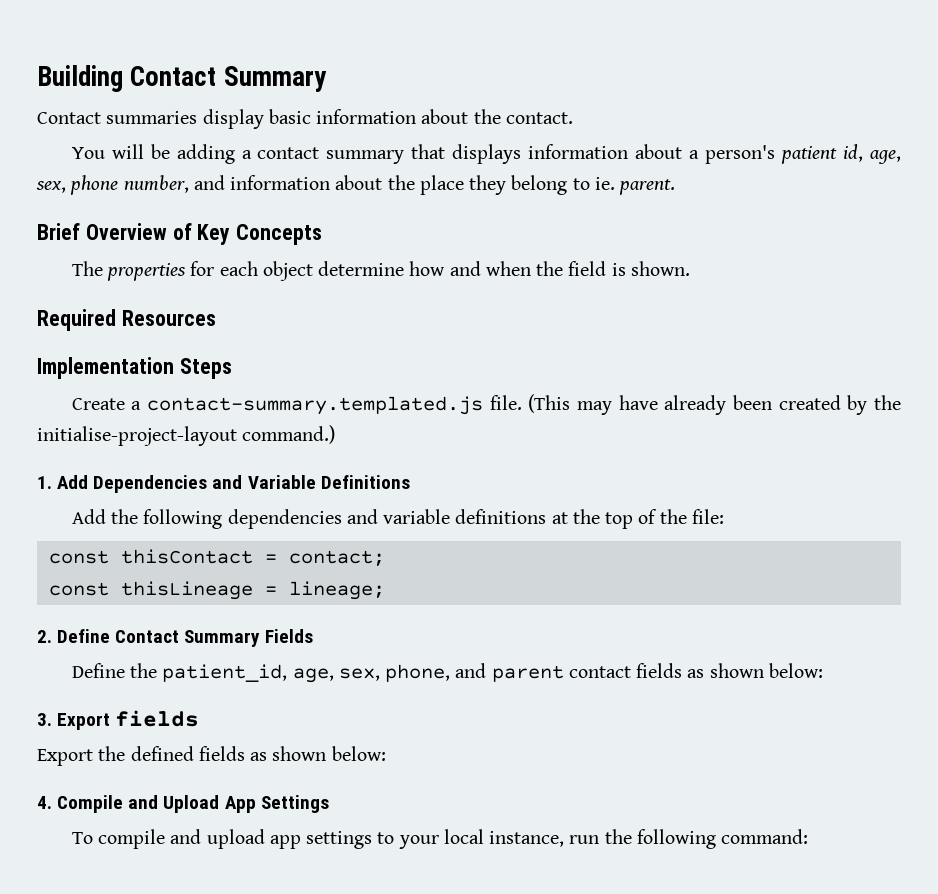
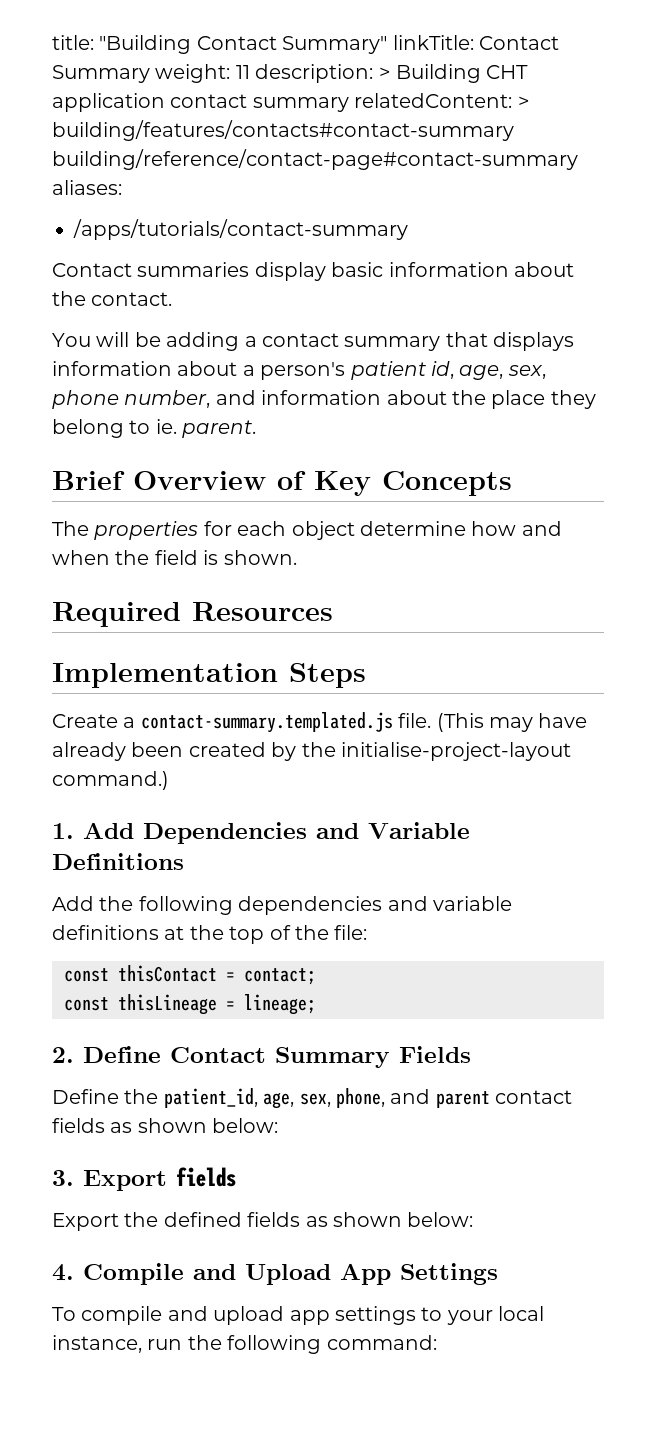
[37,65,327,92] Building Contact Summary -> [52,35,559,54] [52,64,529,83] [52,93,530,112] [52,120,514,141] [52,149,578,170] [52,180,122,195] [73,219,408,240] title: "Building Contact Summary" linkTitle: Contact Summary weight: 11 description: > Building CHT application contact summary relatedContent: > building/features/contacts#contact-summary building/reference/contact-page#contact-summary aliases: // /apps/tutorials/contact-summary

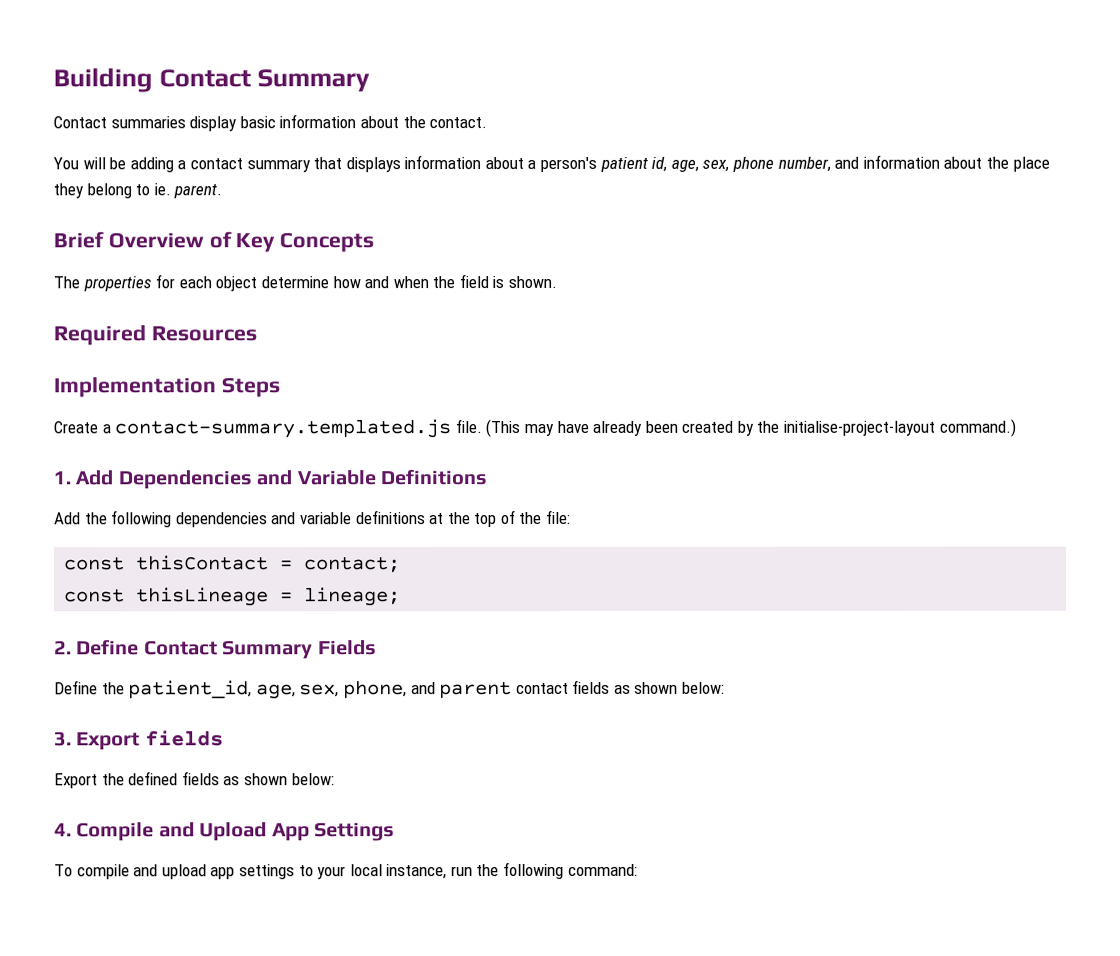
[52,35,559,54] [52,64,529,83] [52,93,530,112] [52,120,514,141] [52,149,578,170] [52,180,122,195] [73,219,408,240] title: "Building Contact Summary" linkTitle: Contact Summary weight: 11 description: > Building CHT application contact summary relatedContent: > building/features/contacts#contact-summary building/reference/contact-page#contact-summary aliases: // /apps/tutorials/contact-summary -> [53,68,370,93] Building Contact Summary

